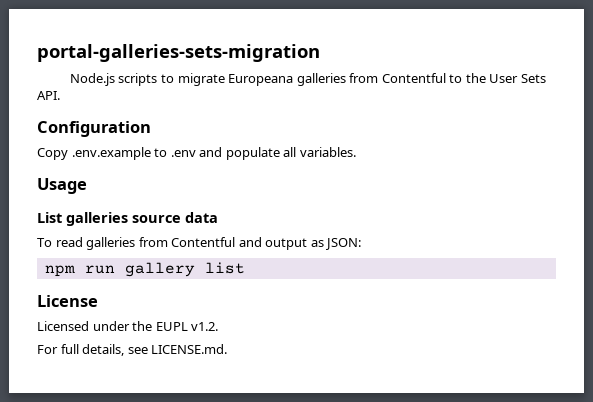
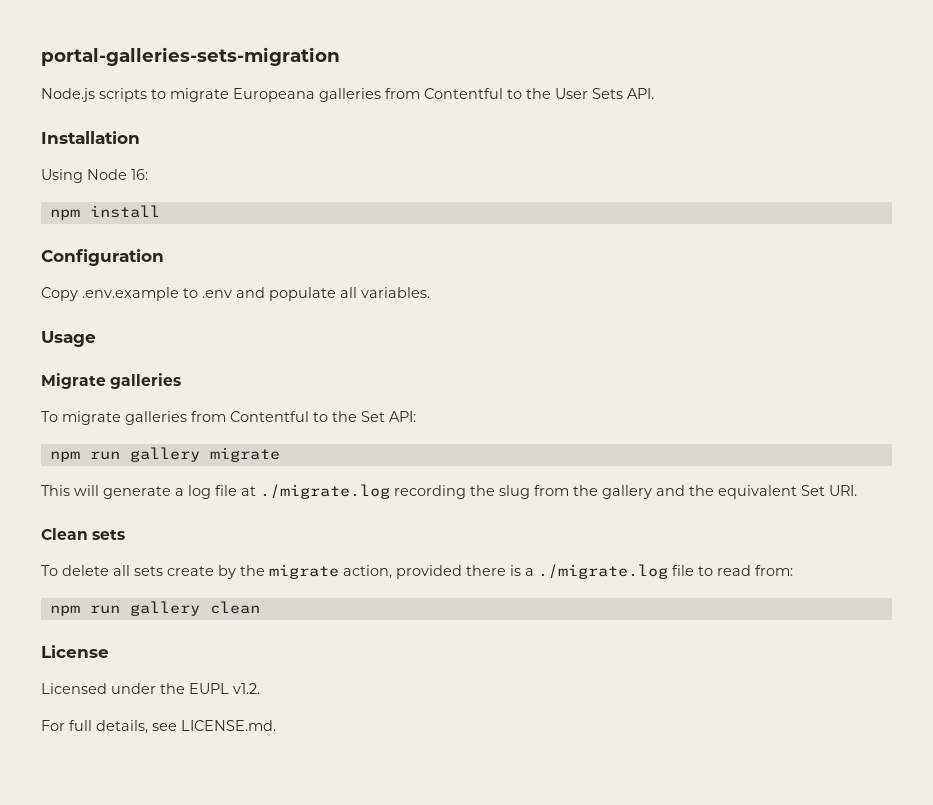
(60, 95) none -> [41,131,140,144] [41,169,148,183] [49,205,160,220] // Installation // Using Node 16: // npm install
[37,212,218,226] [37,237,362,250] [44,262,245,277] List galleries source data // To read galleries from Contentful and output as JSON: // npm run gallery list -> [41,373,182,389] [41,411,416,425] [49,447,280,462] [41,484,857,499] [41,528,126,540] [41,564,793,579] [49,601,260,616] Migrate galleries // To migrate galleries from Contentful to the Set API: // npm run gallery migrate // This will generate a log file at ./migrate.log recording the slug from the gallery and the equivalent Set URI. // Clean sets // To delete all sets create by the migrate action, provided there is a ./migrate.log file to read from: // npm run gallery clean

